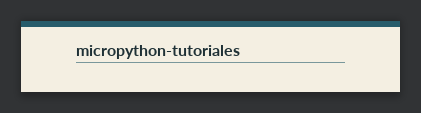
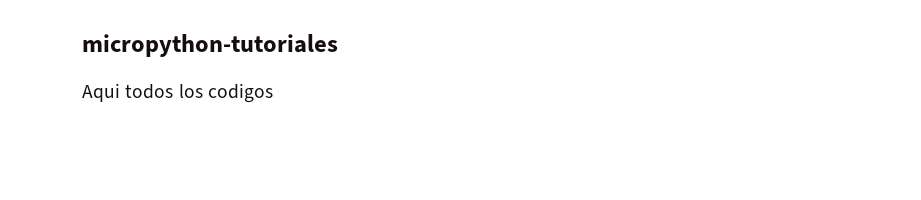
(240, 52) none -> [82,83,273,103] // Aqui todos los codigos

